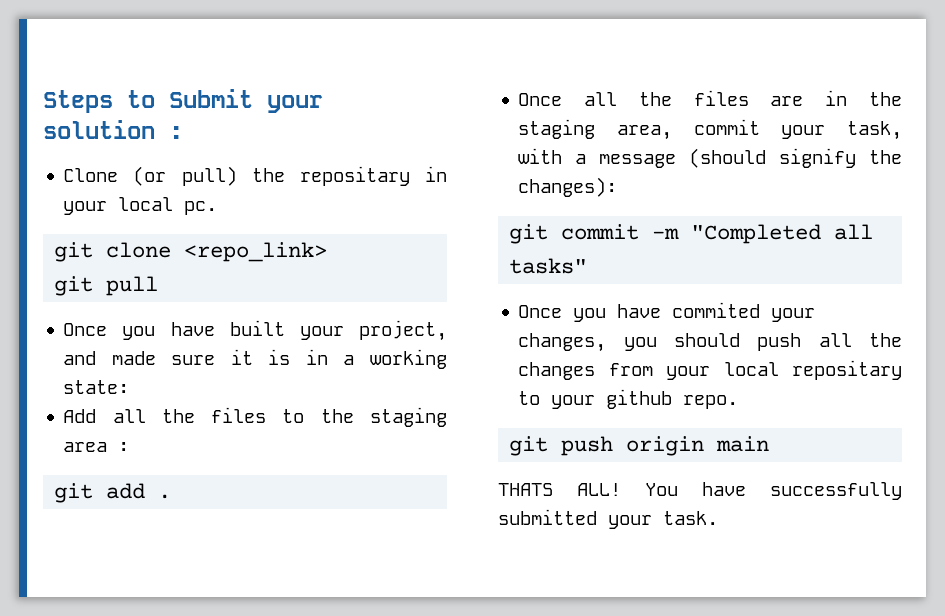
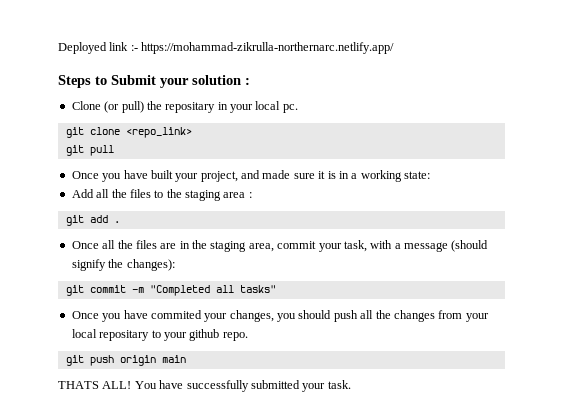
(43, 101) none -> [58,42,395,54] Deployed link :- https://mohammad-zikrulla-northernarc.netlify.app/ //

